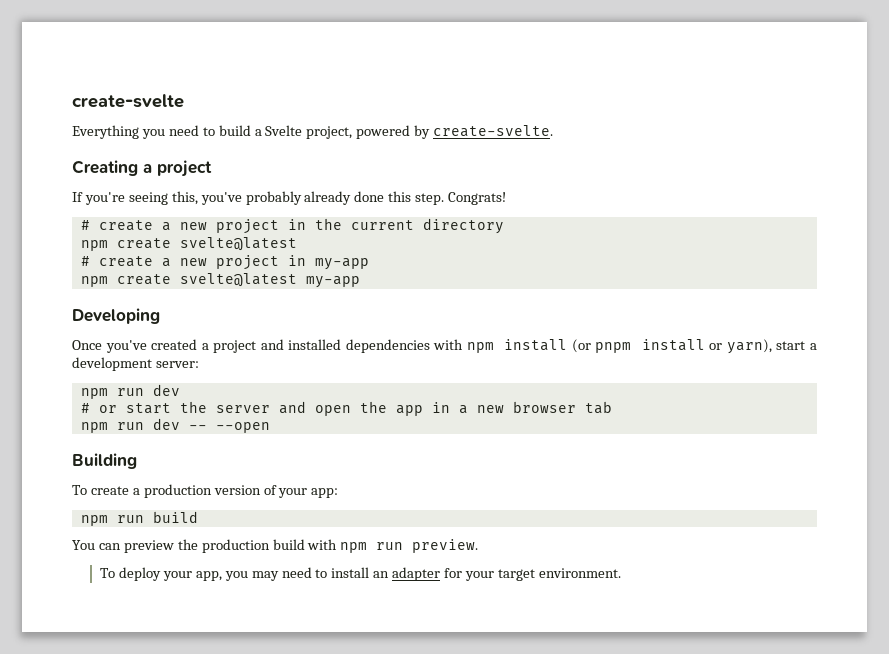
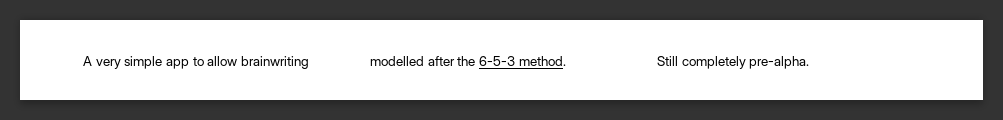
[72,94,184,108] [72,125,554,139] [72,160,212,177] [72,191,507,205] [80,218,504,234] [80,237,297,251] [80,255,369,270] [80,273,360,288] [72,308,160,324] [72,339,817,354] [72,357,199,371] [80,384,180,399] [80,401,612,416] [80,418,270,433] [72,453,137,469] [72,484,339,498] [80,511,198,526] [72,539,479,553] [100,567,621,581] create-svelte // Everything you need to build a Svelte project, powered by create-svelte. // Creating a project // If you're seeing this, you've probably already done this step. Congrats! // # create a new project in the current directory // npm create svelte@latest // # create a new project in my-app // npm create svelte@latest my-app // Developing // Once you've created a project and installed dependencies with npm install (or pnpm install or yarn), start a development server: // npm run dev // # or start the server and open the app in a new browser tab // npm run dev -- --open // Building // To create a production version of your app: // npm run build // You can preview the production build with npm run preview. // To deploy your app, you may need to install an adapter for your target environment. -> [83,56,566,69] [657,56,810,69] A very simple app to allow brainwriting modelled after the 6-5-3 method. // Still completely pre-alpha.

